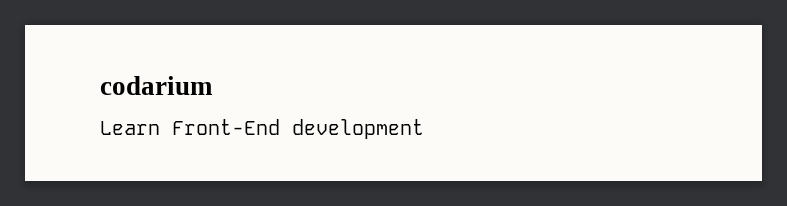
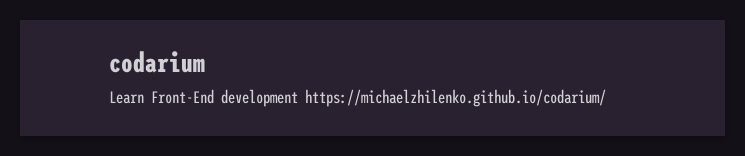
(424, 129) none -> [305,89,606,107] https://michaelzhilenko.github.io/codarium/

